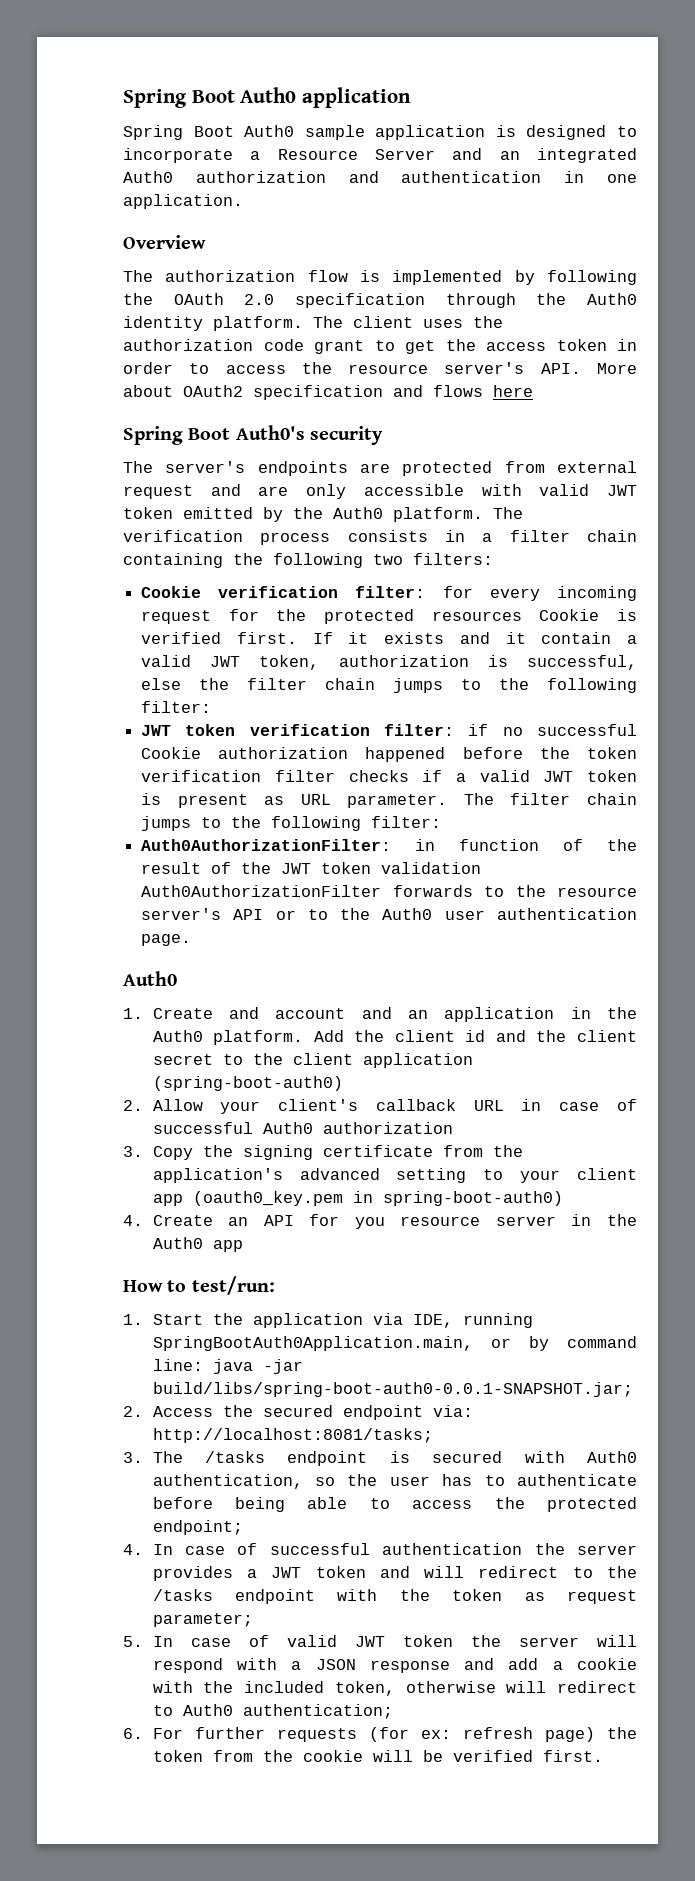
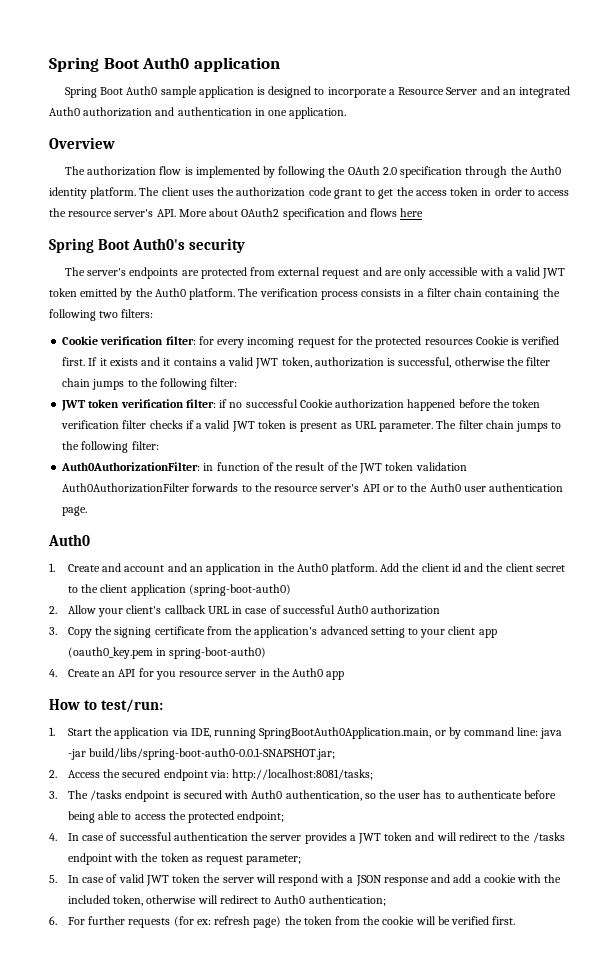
(522, 490) none -> [506,270,513,276] a
[541,632,612,644] contain -> [173,358,217,366] contains
[141,678,182,690] else -> [454,357,505,366] otherwise

